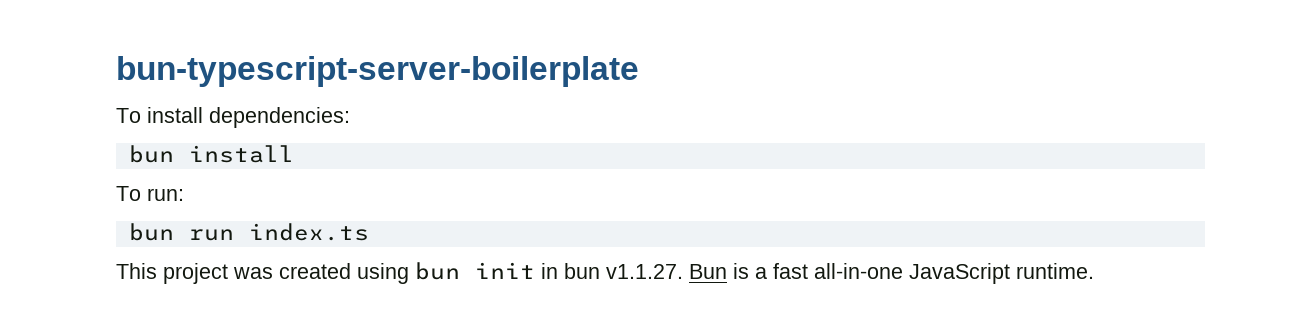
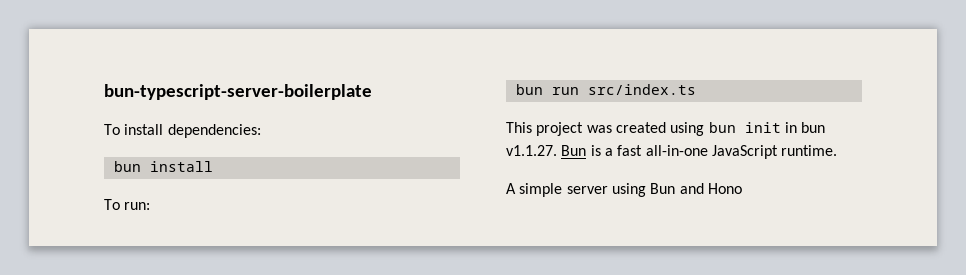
[248,223,369,241] index.ts -> [587,84,696,95] src/index.ts
(1094, 271) none -> [506,183,742,197] // A simple server using Bun and Hono

